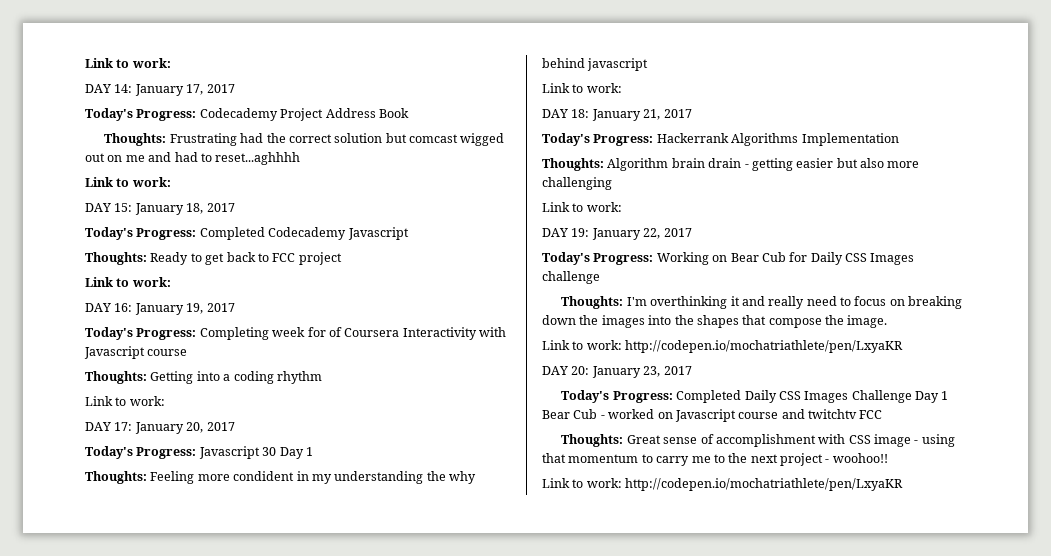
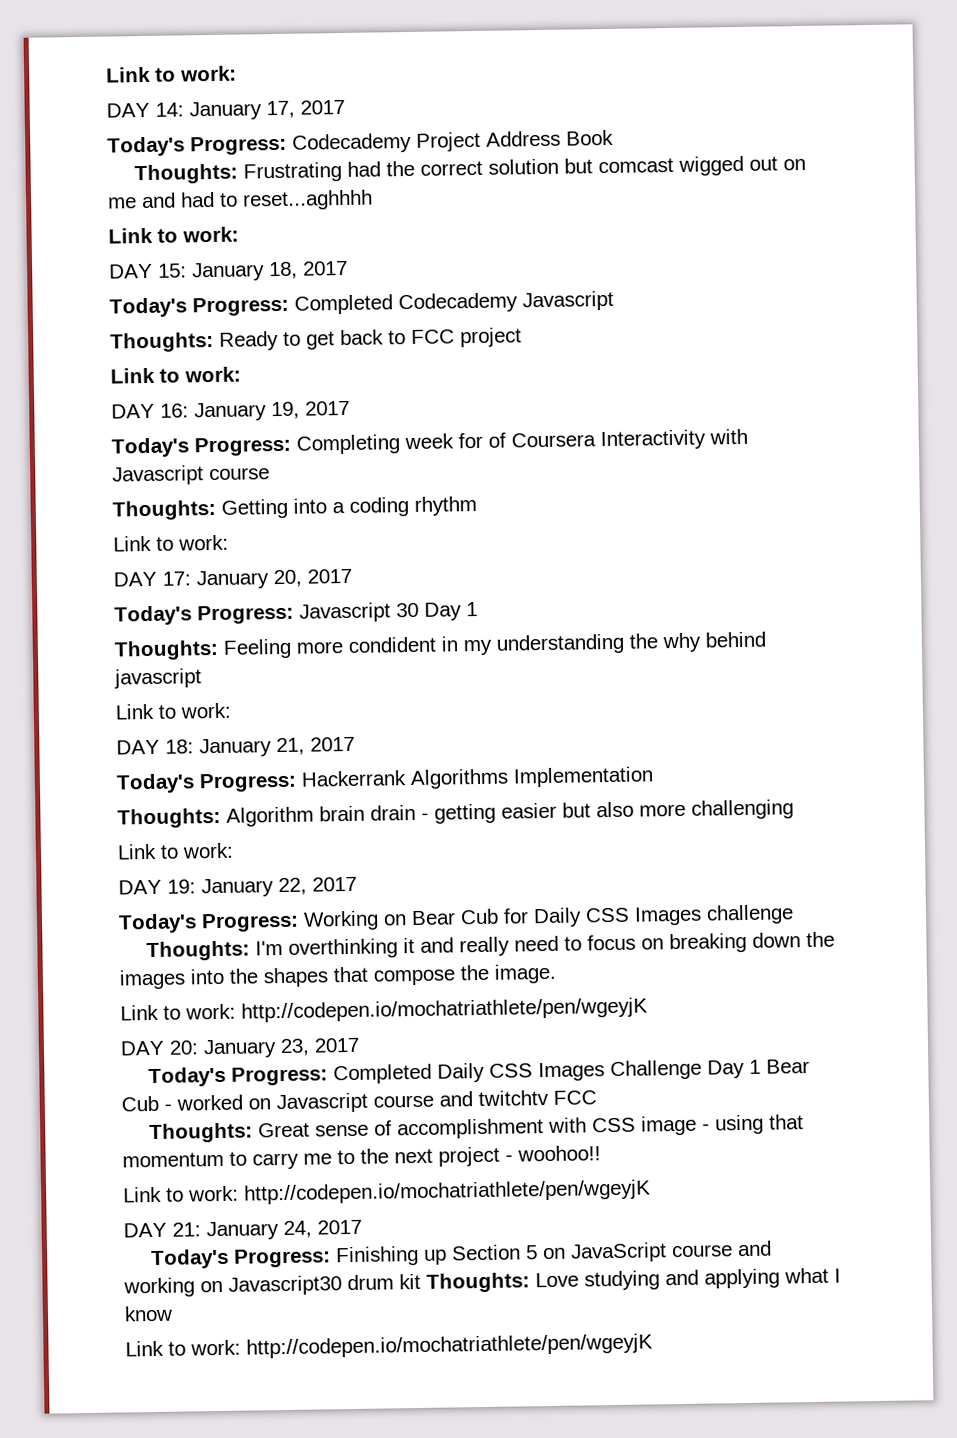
[625,340,904,353] http://codepen.io/mochatriathlete/pen/LxyaKR -> [241,997,648,1023] http://codepen.io/mochatriathlete/pen/wgeyjK
[625,478,904,491] http://codepen.io/mochatriathlete/pen/LxyaKR -> [244,1179,651,1205] [123,1219,362,1241] [151,1240,773,1270] [123,1267,841,1298] [124,1305,173,1322] [125,1333,653,1359] http://codepen.io/mochatriathlete/pen/wgeyjK // DAY 21: January 24, 2017 // Today's Progress: Finishing up Section 5 on JavaScript course and working on Javascript30 drum kit Thoughts: Love studying and applying what I know // Link to work: http://codepen.io/mochatriathlete/pen/wgeyjK

